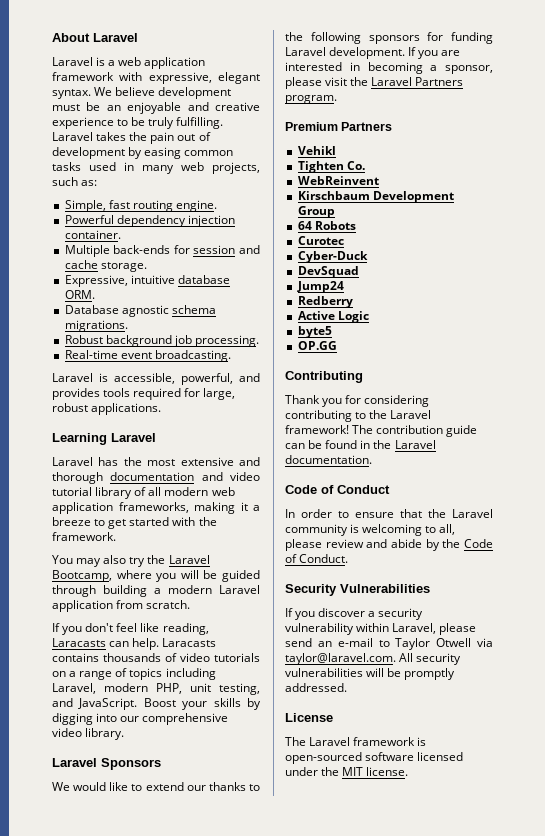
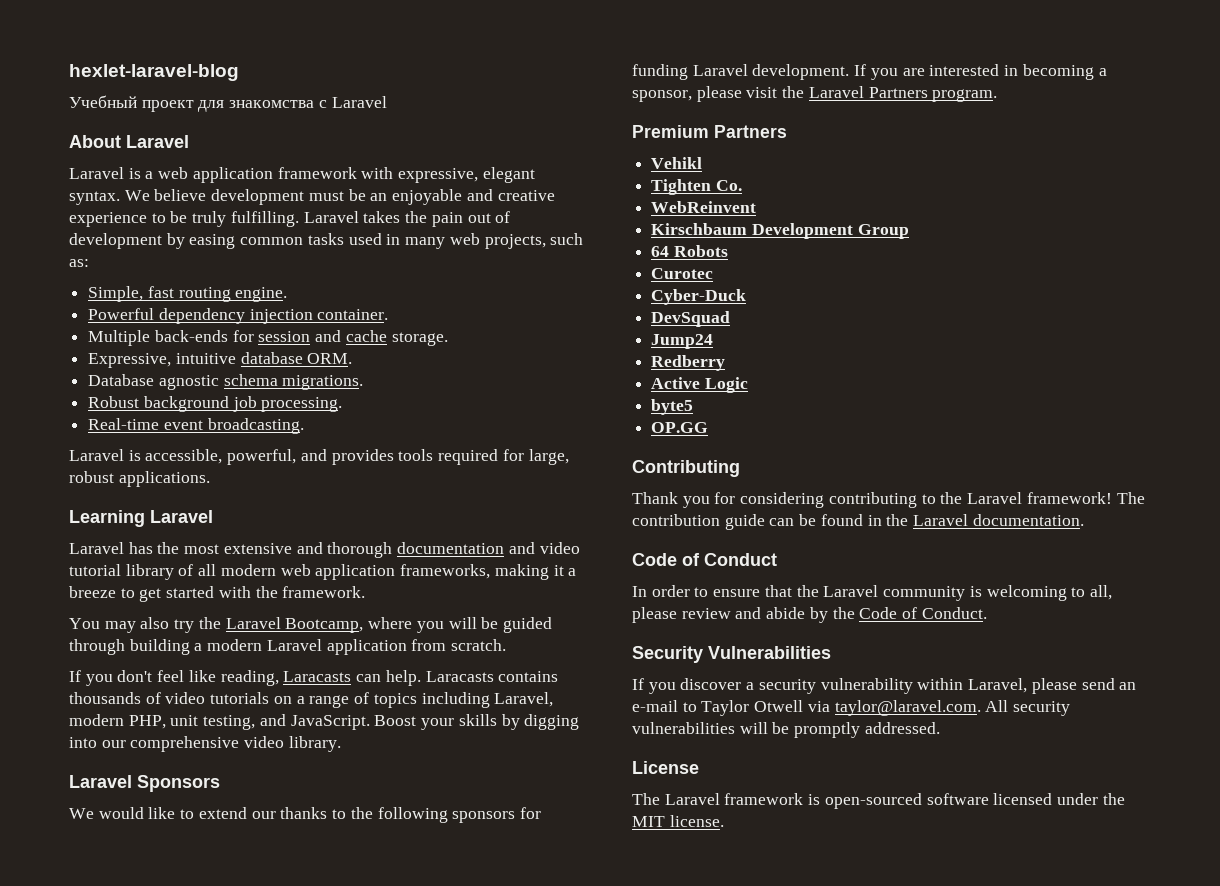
(52, 37) none -> [69,64,239,81] [69,95,387,112] hexlet-laravel-blog // Учебный проект для знакомcтва с Laravel //

